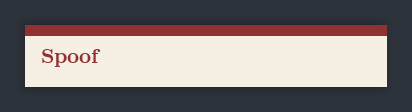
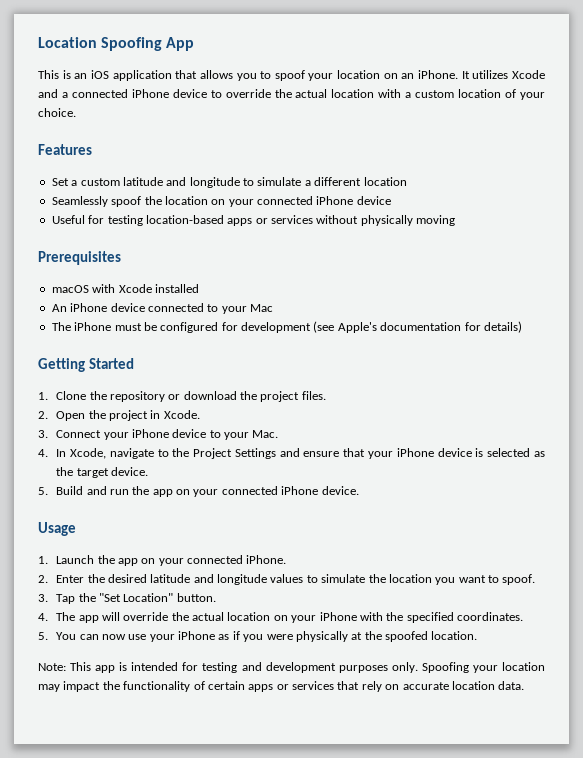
[41,49,101,67] Spoof -> [38,37,195,51] [38,70,545,81] [38,89,545,100] [38,108,76,117] [38,144,92,155] [51,177,407,188] [51,196,391,207] [51,215,456,226] [38,251,121,265] [51,284,199,293] [51,303,273,314] [51,321,522,333] [38,358,134,372] [38,391,326,402] [38,410,200,421] [38,429,279,440] [38,448,546,459] [56,467,148,478] [38,486,359,497] [38,522,76,536] [38,555,287,566] [38,574,536,585] [38,593,216,604] [38,612,524,623] [38,631,478,642] [38,662,545,673] [38,681,525,692] Location Spoofing App // This is an iOS application that allows you to spoof your location on an iPhone. It utilizes Xcode and a connected iPhone device to override the actual location with a custom location of your choice. // Features // Set a custom latitude and longitude to simulate a different location // Seamlessly spoof the location on your connected iPhone device // Useful for testing location-based apps or services without physically moving // Prerequisites // macOS with Xcode installed // An iPhone device connected to your Mac // The iPhone must be configured for development (see Apple's documentation for details) // Getting Started // 1. Clone the repository or download the project files. // 2. Open the project in Xcode. // 3. Connect your iPhone device to your Mac. // 4. In Xcode, navigate to the Project Settings and ensure that your iPhone device is selected as the target device. // 5. Build and run the app on your connected iPhone device. // Usage // 1. Launch the app on your connected iPhone. // 2. Enter the desired latitude and longitude values to simulate the location you want to spoof. // 3. Tap the "Set Location" button. // 4. The app will override the actual location on your iPhone with the specified coordinates. // 5. You can now use your iPhone as if you were physically at the spoofed location. // Note: This app is intended for testing and development purposes only. Spoofing your location may impact the functionality of certain apps or services that rely on accurate location data.

